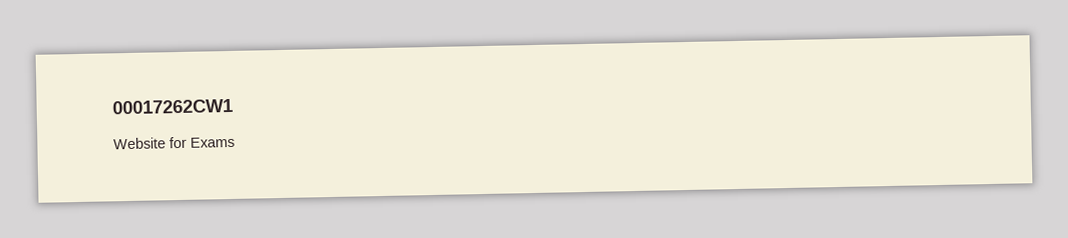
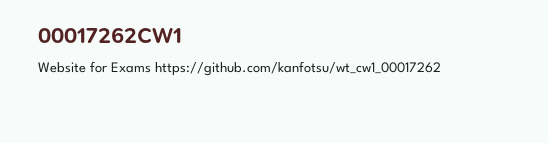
(235, 142) none -> [155,61,441,76] https://github.com/kanfotsu/wt_cw1_00017262

